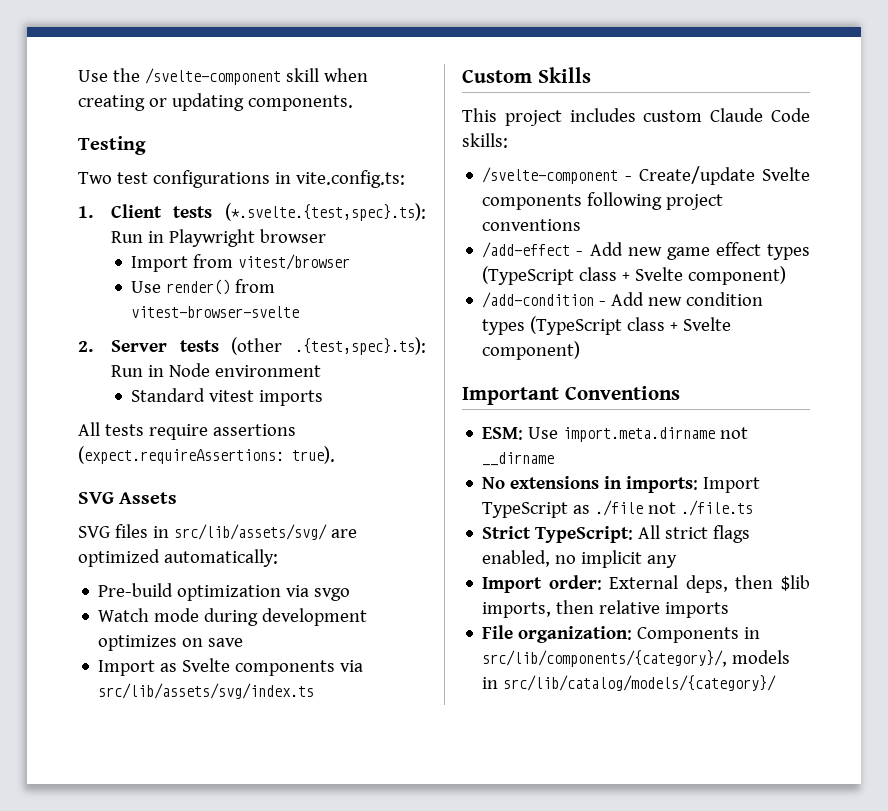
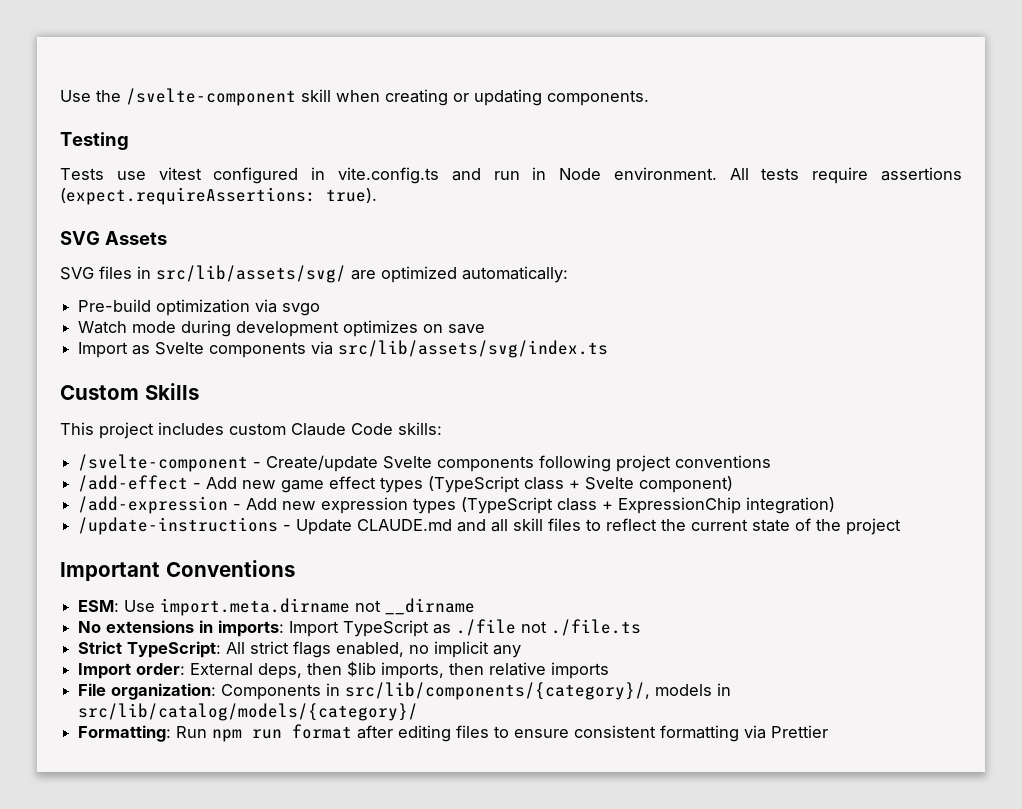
[78,170,405,188] [78,203,426,221] [110,229,326,247] [131,254,351,272] [131,279,276,295] [131,306,300,318] [78,337,426,355] [110,363,321,377] [131,388,324,406] Two test configurations in vite.config.ts: // 1. Client tests (*.svelte.{test,spec}.ts): Run in Playwright browser // Import from vitest/browser // Use render() from vitest-browser-svelte // 2. Server tests (other .{test,spec}.ts): Run in Node environment // Standard vitest imports // -> [60,167,717,184] Tests use vitest configured in vite.config.ts and run in Node environment.
[482,292,764,308] [482,316,732,335] [482,341,581,360] /add-condition - Add new condition types (TypeScript class + Svelte component) -> [78,496,836,514] [78,517,902,535] /add-expression - Add new expression types (TypeScript class + ExpressionChip integration) // /update-instructions - Update CLAUDE.md and all skill files to reflect the current state of the project
(777, 683) none -> [78,724,829,742] // Formatting: Run npm run format after editing files to ensure consistent formatting via Prettier

